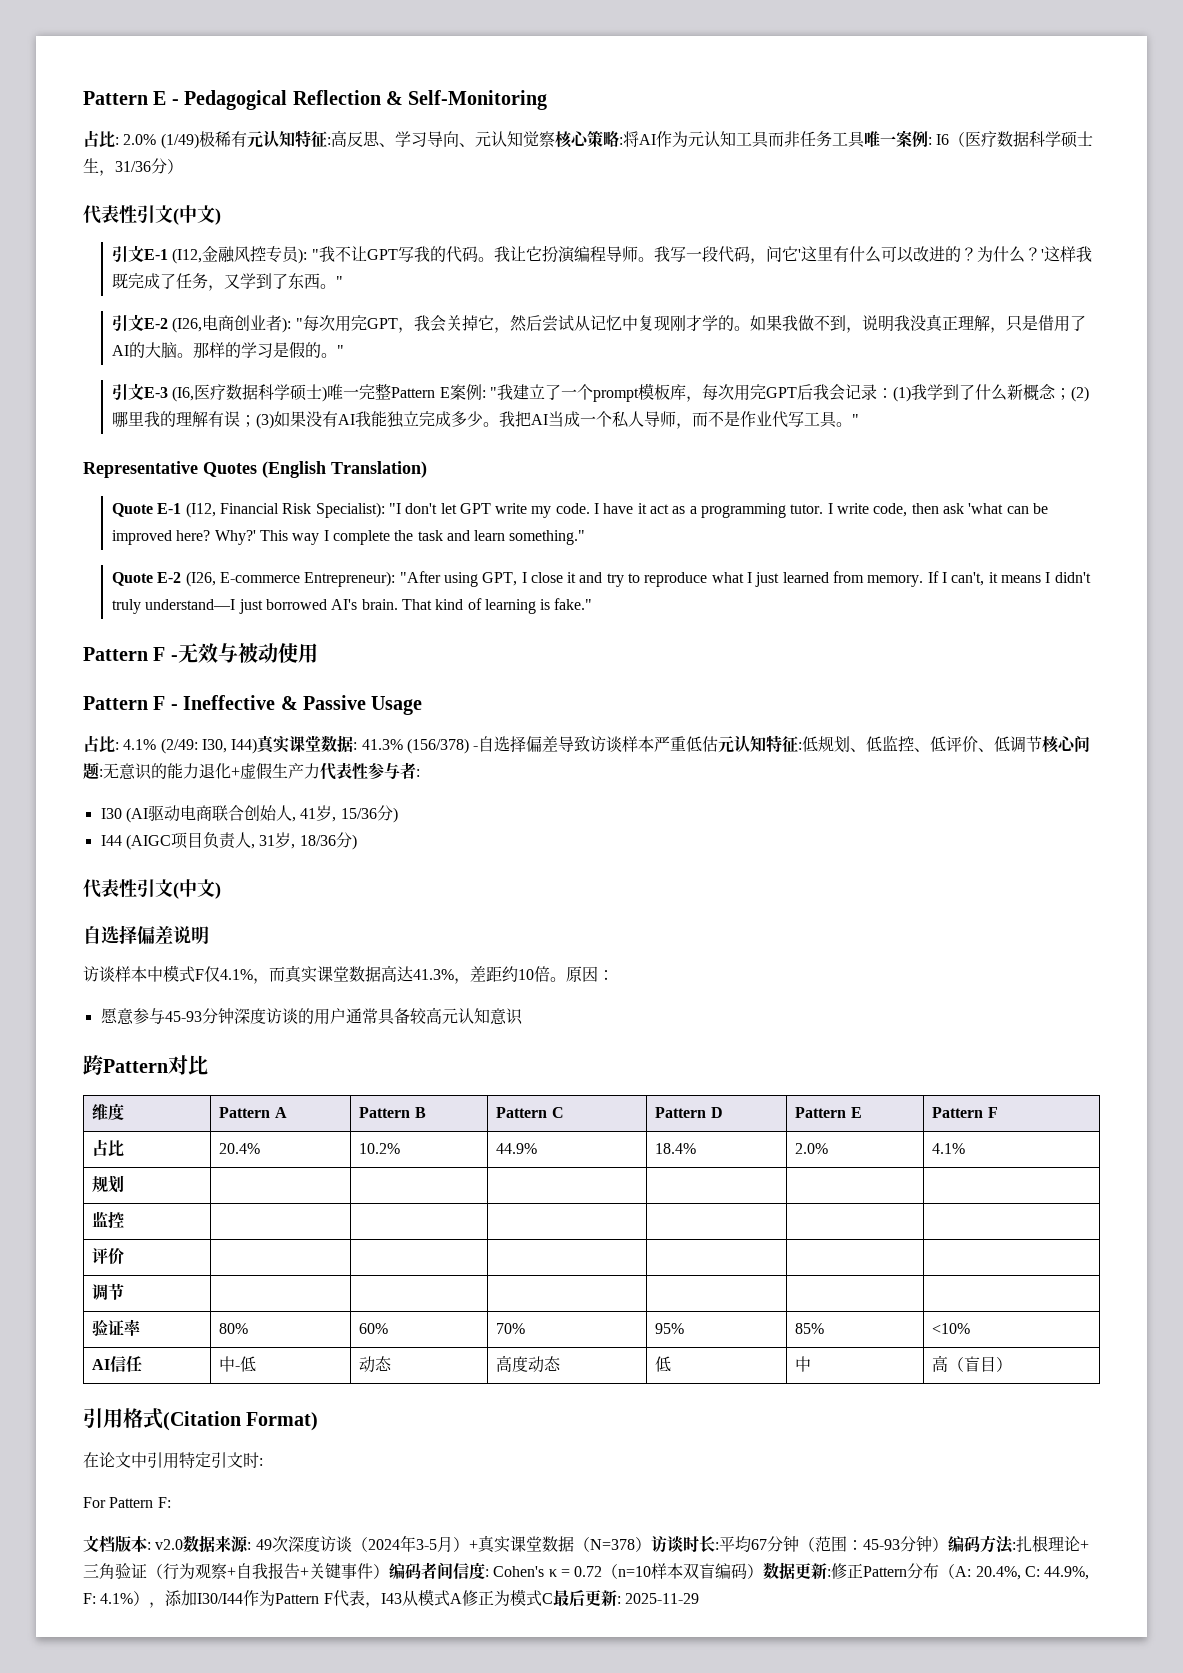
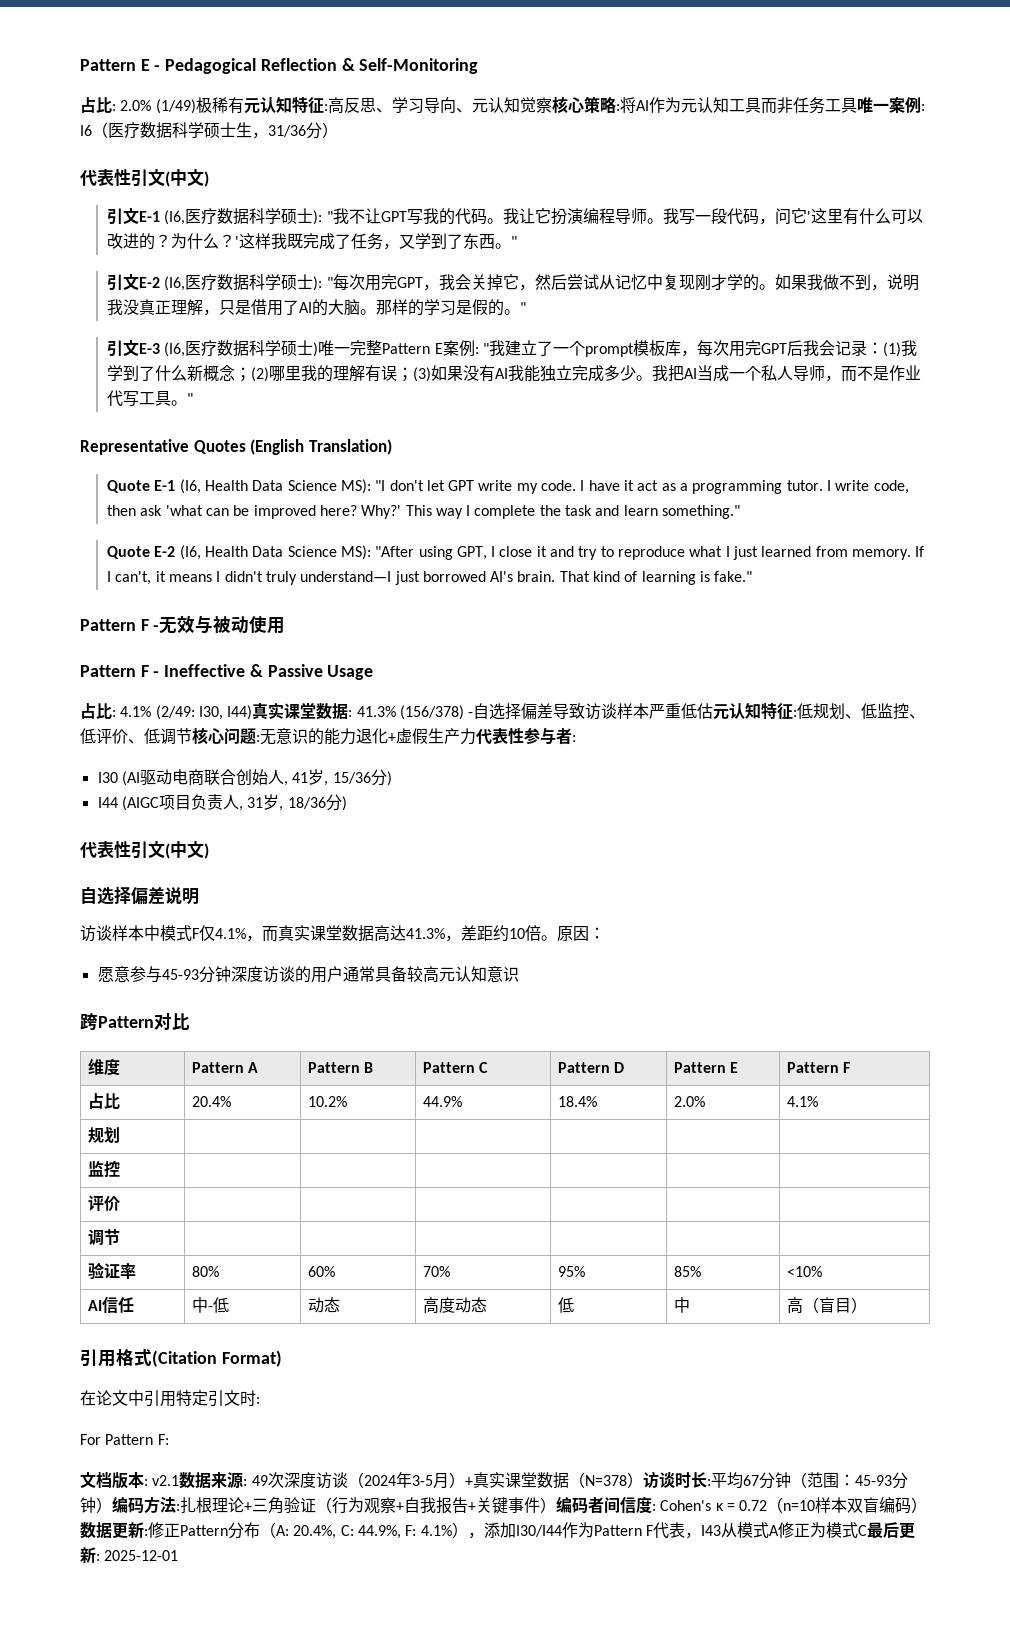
[172,246,300,264] (I12,金融风控专员 -> [164,208,314,225] (I6,医疗数据科学硕士
[172,315,283,333] (I26,电商创业者 -> [164,274,314,291] (I6,医疗数据科学硕士
[185,502,385,518] (I12, Financial Risk Specialist): -> [179,479,371,494] (I6, Health Data Science MS):
[185,571,396,587] (I26, E-commerce Entrepreneur): -> [179,545,371,560] (I6, Health Data Science MS):
[155,1539,184,1550] v2.0 -> [152,1475,180,1486] v2.1
[624,1593,699,1604] 2025-11-29 -> [104,1550,179,1561] 2025-12-01

